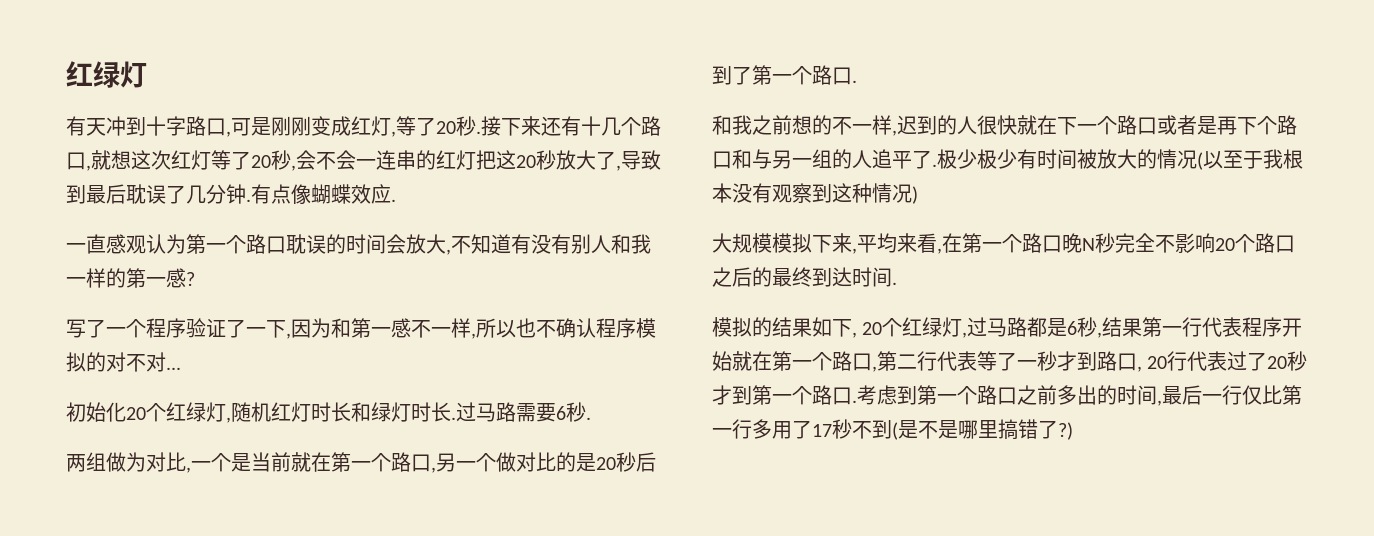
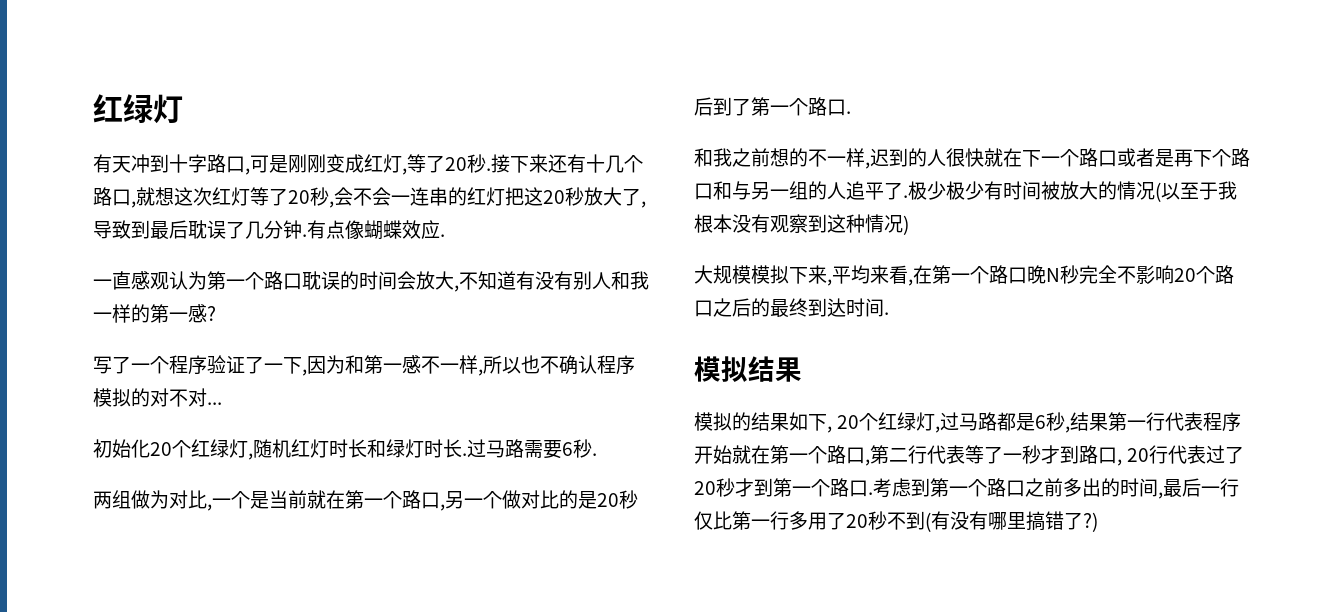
(897, 283) none -> [694,356,802,382] // 模拟结果
[812,424,832,437] 17 -> [846,514,868,528] 20
[898,420,958,439] 是不是 -> [931,511,988,530] 有没有

